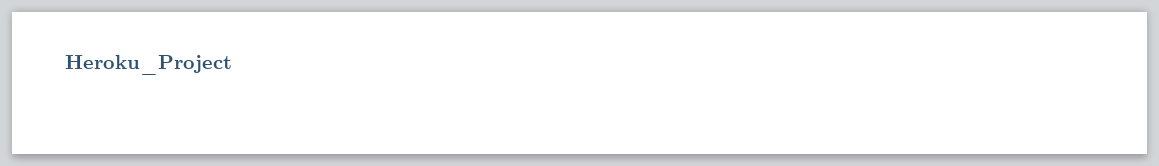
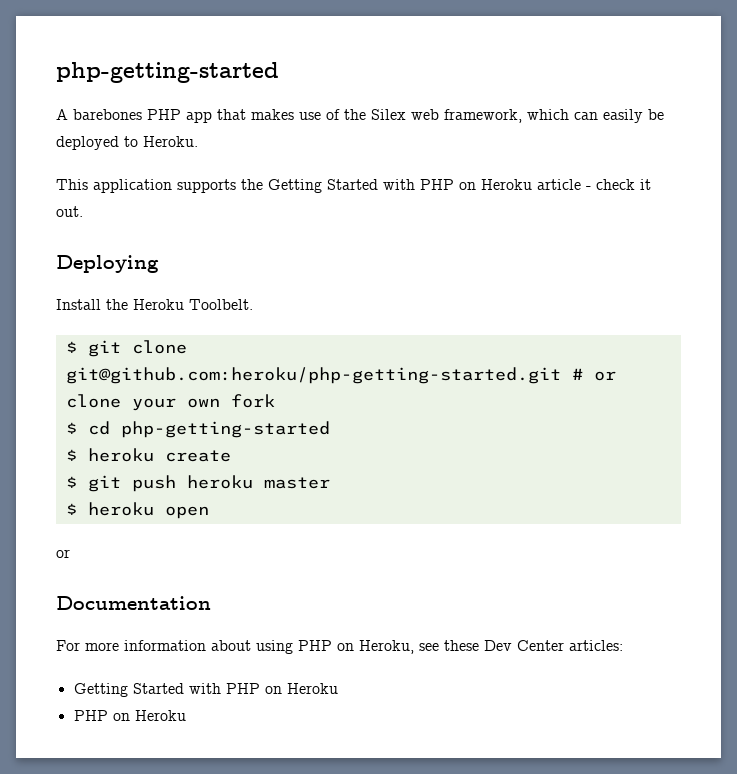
[65,55,232,75] Heroku_Project -> [56,62,279,83] [56,109,664,123] [56,136,198,150] [56,179,651,193] [56,206,83,217] [56,255,159,273] [56,299,253,310] [65,340,187,357] [65,367,616,384] [65,394,275,411] [65,421,330,438] [65,448,231,462] [65,475,330,492] [65,502,209,519] [56,549,70,558] [56,596,211,610] [56,640,623,654] [73,683,338,697] [73,710,186,721] php-getting-started // A barebones PHP app that makes use of the Silex web framework, which can easily be deployed to Heroku. // This application supports the Getting Started with PHP on Heroku article - check it out. // Deploying // Install the Heroku Toolbelt. // $ git clone git@github.com:heroku/php-getting-started.git # or clone your own fork // $ cd php-getting-started // $ heroku create // $ git push heroku master // $ heroku open // or // Documentation // For more information about using PHP on Heroku, see these Dev Center articles: // Getting Started with PHP on Heroku // PHP on Heroku

